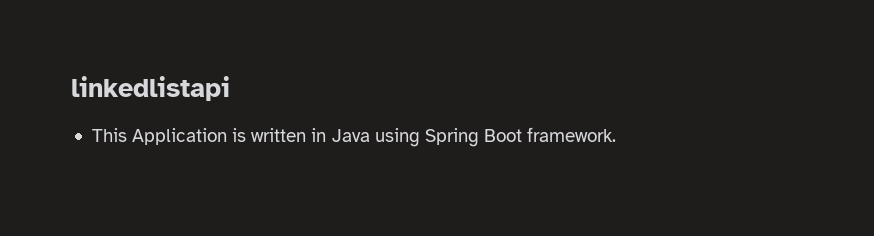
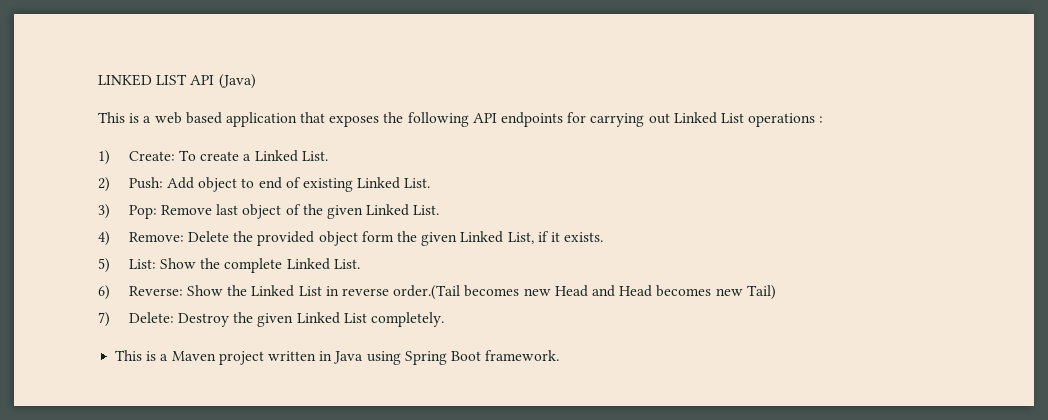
[71,76,230,101] [91,128,247,145] linkedlistapi // This Application is -> [98,74,256,89] [98,112,824,127] [98,150,328,165] [98,177,431,192] [98,204,440,219] [98,231,604,246] [98,258,360,273] [98,285,776,300] [98,312,445,327] [115,350,264,365] LINKED LIST API (Java) // This is a web based application that exposes the following API endpoints for carrying out Linked List operations : // 1) Create: To create a Linked List. // 2) Push: Add object to end of existing Linked List. // 3) Pop: Remove last object of the given Linked List. // 4) Remove: Delete the provided object form the given Linked List, if it exists. // 5) List: Show the complete Linked List. // 6) Reverse: Show the Linked List in reverse order.(Tail becomes new Head and Head becomes new Tail) // 7) Delete: Destroy the given Linked List completely. // This is a Maven project

